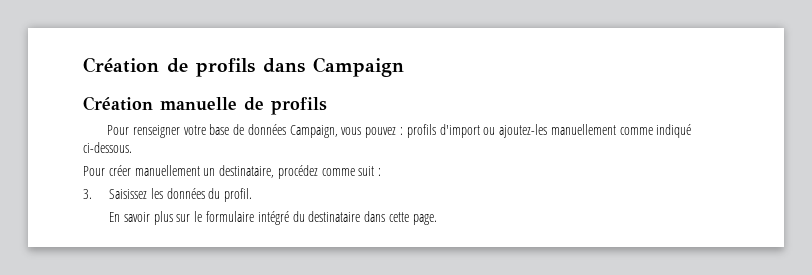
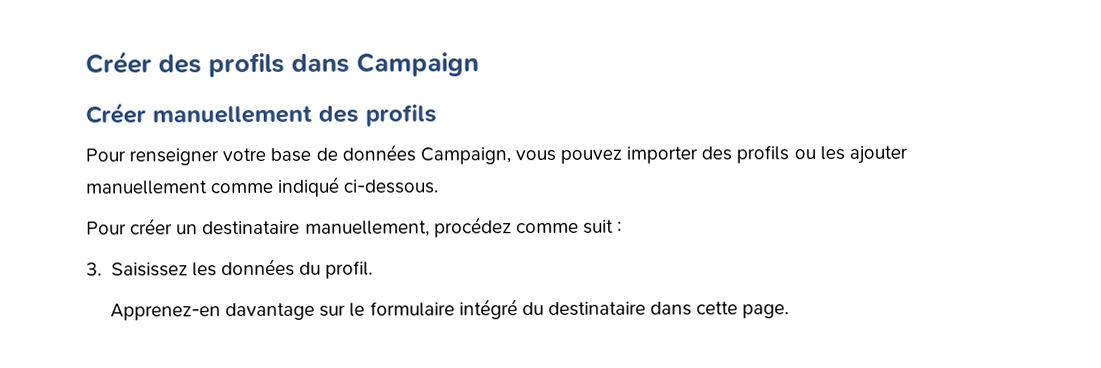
[83,57,188,73] Création de -> [85,50,203,74] Créer des
[83,96,264,111] Création manuelle de -> [85,102,359,124] Créer manuellement des
[399,124,548,138] : profils d'import ou ajoutez-les -> [626,145,908,164] importer des profils ou les ajouter
[134,165,275,178] manuellement un destinataire, -> [176,220,430,237] un destinataire manuellement,
[109,211,173,225] En savoir plus -> [110,302,316,321] Apprenez-en davantage

